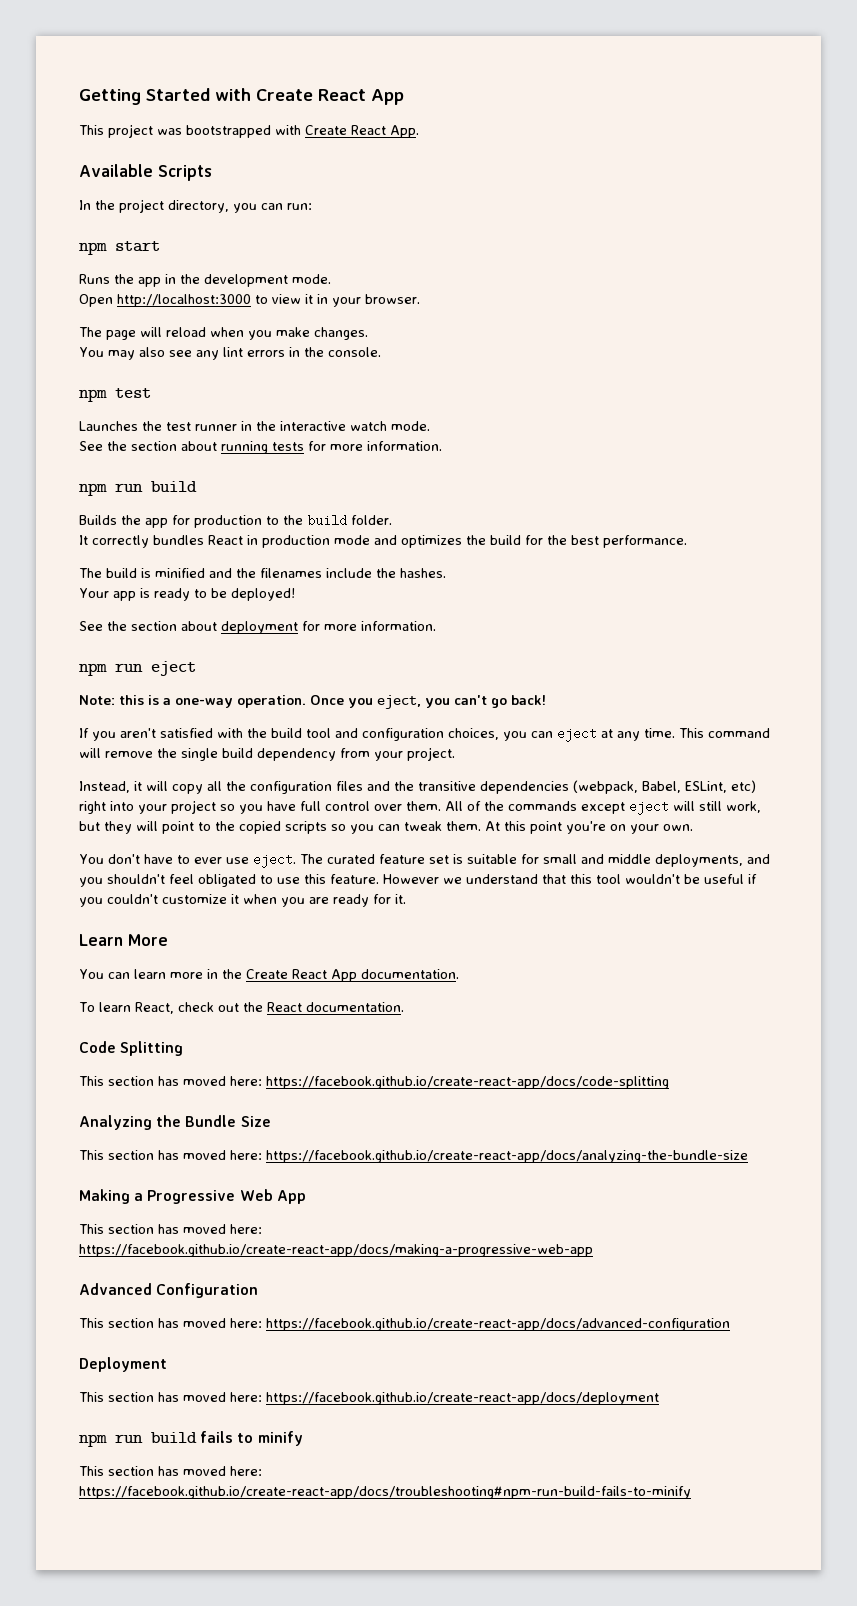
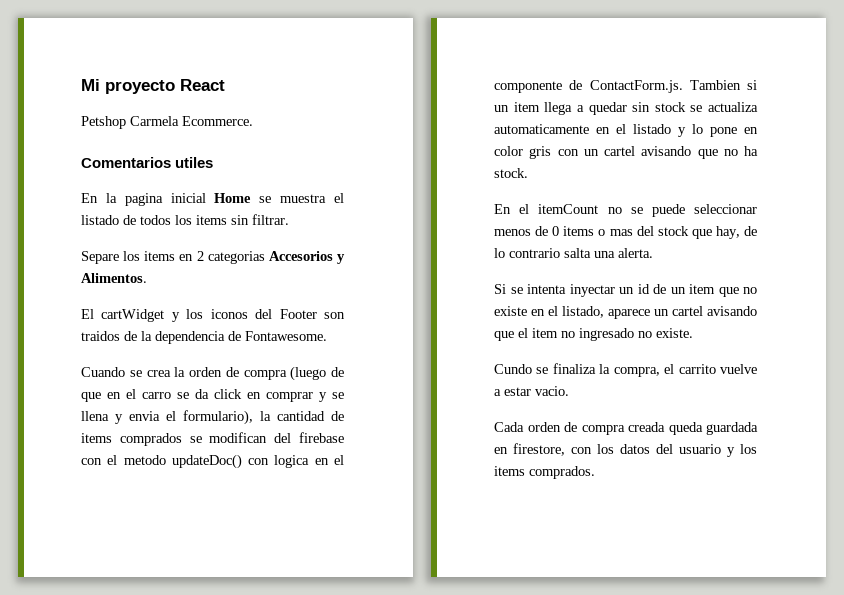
[79,88,404,105] [79,124,419,138] [79,164,212,181] [79,199,312,213] [79,241,160,255] [79,274,331,287] [79,294,420,307] [79,327,368,340] [79,347,381,360] [79,388,151,402] [79,421,430,431] [79,441,442,454] [79,481,197,496] [79,514,392,528] [79,535,687,548] [79,568,446,578] [79,588,295,601] [79,621,436,634] [79,661,196,676] [79,695,546,709] [79,727,770,742] [79,747,455,761] [79,780,756,794] [79,800,761,815] [79,821,693,834] [79,853,770,868] [79,874,757,887] [79,894,406,907] [79,934,168,946] [79,969,459,982] [79,1002,404,1014] [79,1041,184,1056] [79,1076,669,1089] [79,1115,271,1130] [79,1150,748,1163] [79,1189,306,1204] [79,1224,262,1234] [79,1244,593,1257] [79,1283,259,1298] [79,1318,730,1331] [79,1357,167,1372] [79,1392,659,1405] [79,1431,303,1447] [79,1466,262,1476] [79,1486,691,1499] Getting Started with Create React App // This project was bootstrapped with Create React App. // Available Scripts // In the project directory, you can run: // npm start // Runs the app in the development mode. // Open http://localhost:3000 to view it in your browser. // The page will reload when you make changes. // You may also see any lint errors in the console. // npm test // Launches the test runner in the interactive watch mode. // See the section about running tests for more information. // npm run build // Builds the app for production to the build folder. // It correctly bundles React in production mode and optimizes the build for the best performance. // The build is minified and the filenames include the hashes. // Your app is ready to be deployed! // See the section about deployment for more information. // npm run eject // Note: this is a one-way operation. Once you eject, you can't go back! // If you aren't satisfied with the build tool and configuration choices, you can eject at any time. This command will remove the single build dependency from your project. // Instead, it will copy all the configuration files and the transitive dependencies (webpack, Babel, ESLint, etc) right into your project so you have full control over them. All of the commands except eject will still work, but they will point to the copied scripts so you can tweak them. At this point you're on your own. // You don't have to ever use eject. The curated feature set is suitable for small and middle deployments, and you shouldn't feel obligated to use this feature. However we understand that this tool wouldn't be useful if you couldn't customize it when you are ready for it. // Learn More // You can learn more in the Create React App documentation. // To learn React, check out the React documentation. // Code Splitting // This section has moved here: https://facebook.github.io/create-react-app/docs/code-splitting // Analyzing the Bundle Size // This section has moved here: https://facebook.github.io/create-react-app/docs/analyzing-the-bundle-size // Making a Progressive Web App // This section has moved here: https://facebook.github.io/create-react-app/docs/making-a-progressive-web-app // Advanced Configuration // This section has moved here: https://facebook.github.io/create-react-app/docs/advanced-configuration // Deployment // This section has moved here: https://facebook.github.io/create-react-app/docs/deployment // npm run build fails to minify // This section has moved here: https://facebook.github.io/create-react-app/docs/troubleshooting#npm-run-build-fails-to-minify -> [81,79,225,94] [81,116,253,129] [81,157,214,168] [81,193,344,206] [81,214,289,225] [81,251,345,264] [81,273,147,283] [81,309,345,322] [81,331,327,344] [81,366,344,381] [81,389,344,402] [81,410,344,425] [81,432,344,446] [81,454,344,469] [494,80,757,93] [494,102,758,115] [494,124,758,137] [494,146,758,159] [494,168,528,178] [494,204,757,217] [494,226,757,239] [494,248,653,258] [494,284,757,297] [494,306,757,319] [494,328,693,341] [494,363,757,377] [494,386,569,396] [494,422,758,435] [494,443,757,457] [494,466,595,479] Mi proyecto React // Petshop Carmela Ecommerce. // Comentarios utiles // En la pagina inicial Home se muestra el listado de todos los items sin filtrar. // Separe los items en 2 categorias Accesorios y Alimentos. // El cartWidget y los iconos del Footer son traidos de la dependencia de Fontawesome. // Cuando se crea la orden de compra (luego de que en el carro se da click en comprar y se llena y envia el formulario), la cantidad de items comprados se modifican del firebase con el metodo updateDoc() con logica en el componente de ContactForm.js. Tambien si un item llega a quedar sin stock se actualiza automaticamente en el listado y lo pone en color gris con un cartel avisando que no ha stock. // En el itemCount no se puede seleccionar menos de 0 items o mas del stock que hay, de lo contrario salta una alerta. // Si se intenta inyectar un id de un item que no existe en el listado, aparece un cartel avisando que el item no ingresado no existe. // Cundo se finaliza la compra, el carrito vuelve a estar vacio. // Cada orden de compra creada queda guardada en firestore, con los datos del usuario y los items comprados.

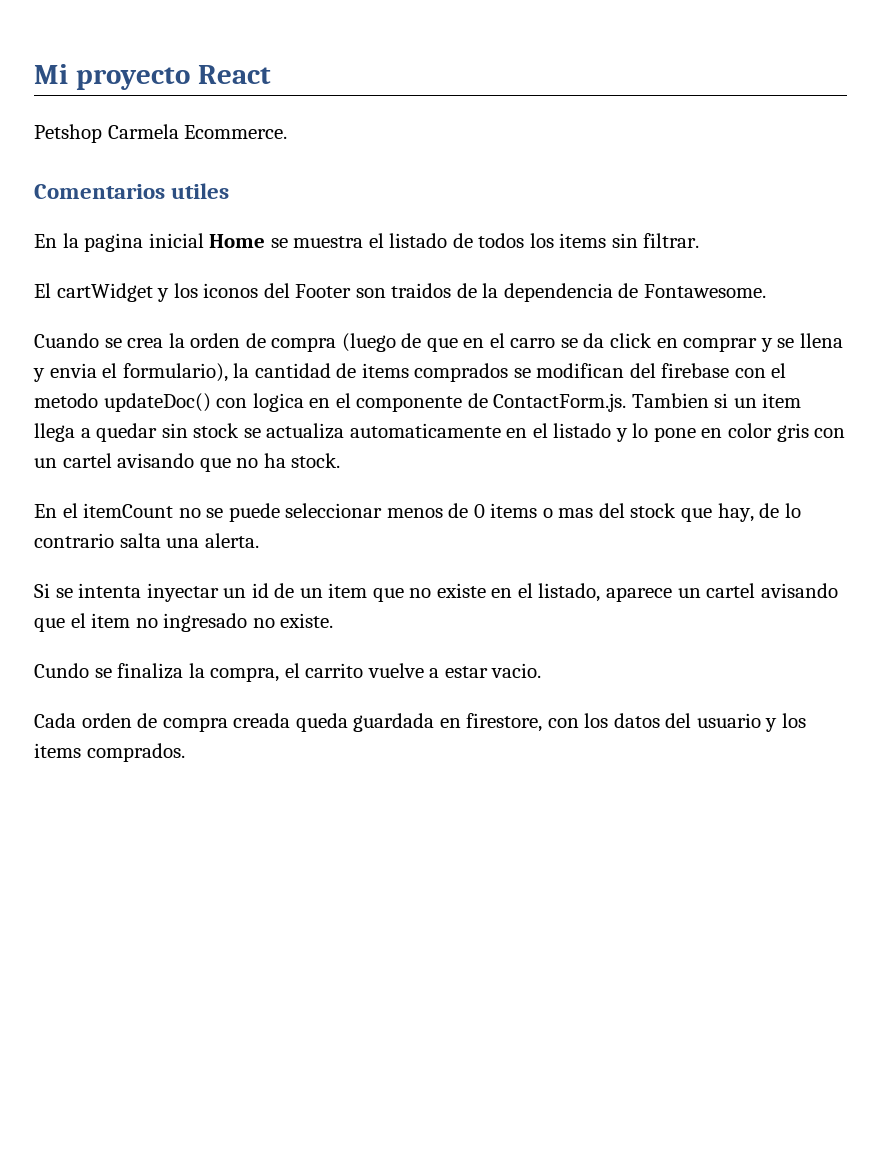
[81,251,345,264] [81,273,147,283] // Separe los items en 2 categorias Accesorios y Alimentos. -> (700, 240) none

